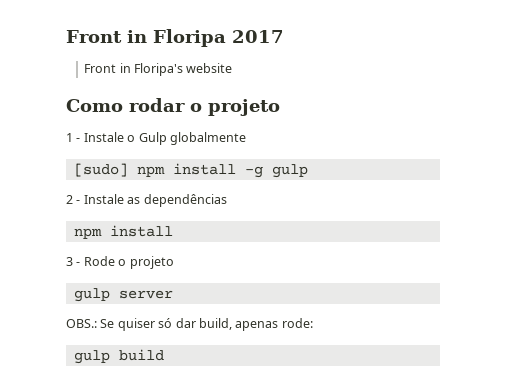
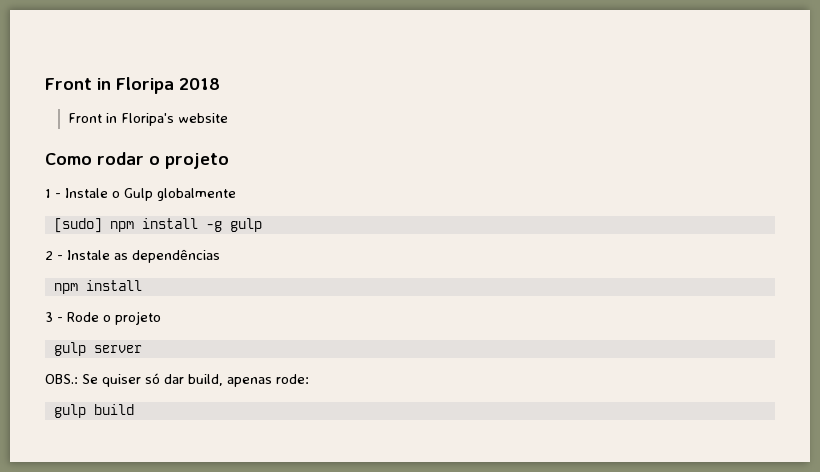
[232,30,284,43] 2017 -> [179,78,220,90] 2018

